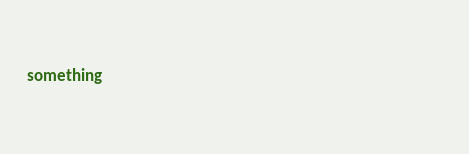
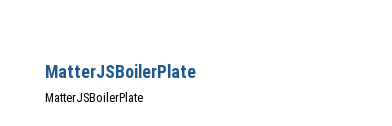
[27,68,102,84] something -> [45,64,196,78] [45,92,143,102] MatterJSBoilerPlate // MatterJSBoilerPlate

